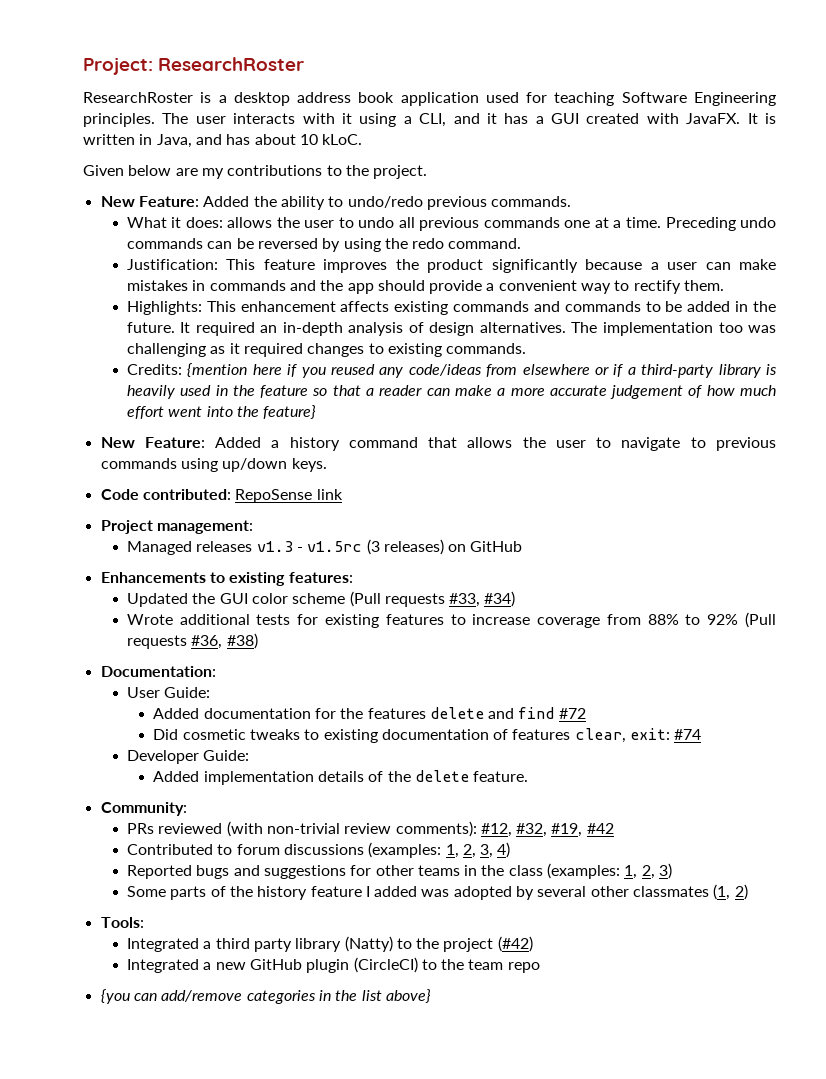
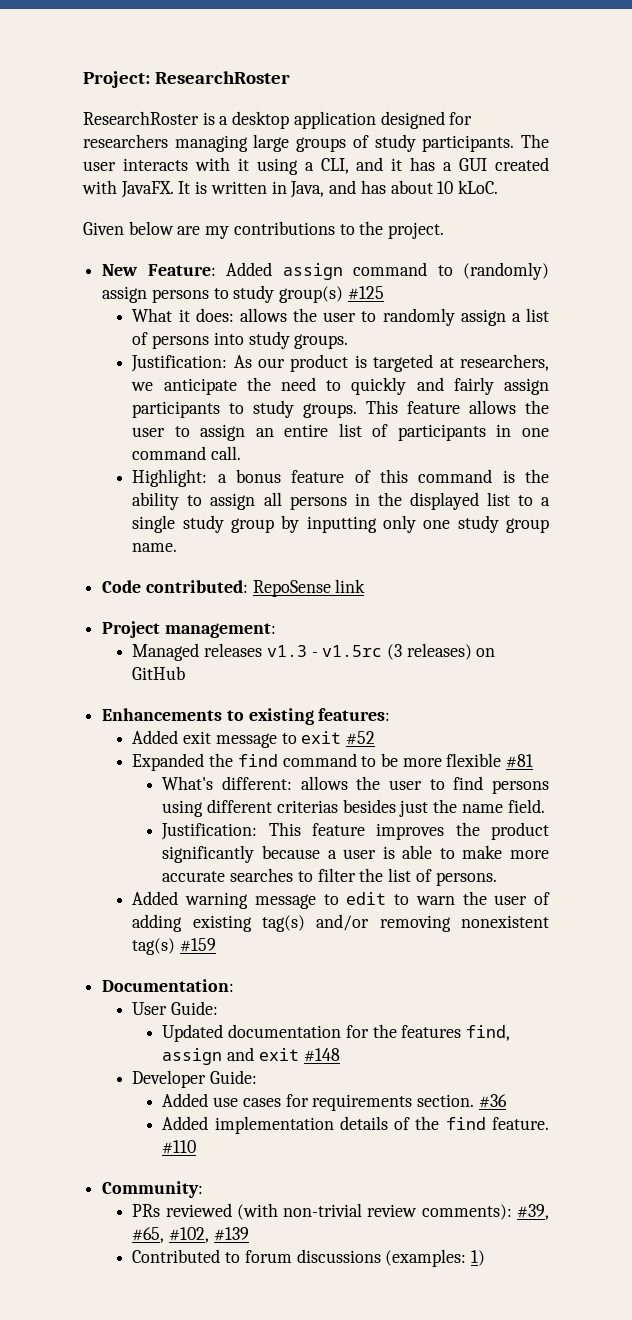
[297,92,776,106] [83,113,155,127] address book application used for teaching Software Engineering principles. -> [293,111,473,129] [83,134,515,152] application designed for researchers managing large groups of study participants.
[253,196,572,210] the ability to undo/redo previous commands. -> [282,262,549,280] [102,285,384,303] assign command to (randomly) assign persons to study group(s) #125
[358,217,776,231] [126,238,522,252] [126,259,776,273] [126,280,725,294] [126,301,776,315] [126,322,776,336] [126,343,527,357] [126,363,777,378] [126,385,776,399] [126,405,317,419] [100,437,776,451] [100,458,327,472] undo all previous commands one at a time. Preceding undo commands can be reversed by using the redo command. // Justification: This feature improves the product significantly because a user can make mistakes in commands and the app should provide a convenient way to rectify them. // Highlights: This enhancement affects existing commands and commands to be added in the future. It required an in-depth analysis of design alternatives. The implementation too was challenging as it required changes to existing commands. // Credits: {mention here if you reused any code/ideas from elsewhere or if a third-party library is heavily used in the feature so that a reader can make a more accurate judgement of how much effort went into the feature} // New Feature: Added a history command that allows the user to navigate to previous commands using up/down keys. -> [382,308,549,326] [132,331,349,349] [131,354,550,372] [131,377,549,395] [132,400,549,418] [132,423,549,441] [132,446,242,460] [132,469,549,487] [132,492,550,510] [132,515,549,533] [132,543,178,552] randomly assign a list of persons into study groups. // Justification: As our product is targeted at researchers, we anticipate the need to quickly and fairly assign participants to study groups. This feature allows the user to assign an entire list of participants in one command call. // Highlight: a bonus feature of this command is the ability to assign all persons in the displayed list to a single study group by inputting only one study group name.
[126,591,516,607] [126,612,777,628] [126,633,258,649] Updated the GUI color scheme (Pull requests #33, #34) // Wrote additional tests for existing features to increase coverage from 88% to 92% (Pull requests #36, #38) -> [132,730,375,748] [132,753,534,771] [162,776,549,794] [162,799,545,817] [161,822,549,840] [162,845,549,863] [162,868,497,886] [132,891,550,909] [132,914,549,932] [132,938,217,955] Added exit message to exit #52 // Expanded the find command to be more flexible #81 // What's different: allows the user to find persons using different criterias besides just the name field. // Justification: This feature improves the product significantly because a user is able to make more accurate searches to filter the list of persons. // Added warning message to edit to warn the user of adding existing tag(s) and/or removing nonexistent tag(s) #159
[153,708,200,719] Added -> [162,1024,224,1042] Updated
[429,707,586,719] [153,728,702,743] [126,750,250,764] delete and find #72 // Did cosmetic tweaks to existing documentation of features clear, exit: #74 // Developer Guide: -> [466,1025,511,1041] [162,1047,340,1065] [132,1070,258,1088] [162,1093,507,1111] find, assign and exit #148 // Developer Guide: // Added use cases for requirements section. #36
[414,770,469,782] delete -> [445,1117,486,1130] find
(529, 776) none -> [162,1140,197,1154] #110
[480,823,614,837] #12, #32, #19, #42 -> [517,1204,549,1220] [132,1227,249,1243] #39, #65, #102, #139
[445,842,511,858] [126,863,673,879] [126,884,748,900] [100,917,144,928] [126,936,533,952] [126,957,540,973] [100,989,431,1004] 1, 2, 3, 4) // Reported bugs and suggestions for other teams in the class (examples: 1, 2, 3) // Some parts of the history feature I added was adopted by several other classmates (1, 2) // Tools: // Integrated a third party library (Natty) to the project (#42) // Integrated a new GitHub plugin (CircleCI) to the team repo // {you can add/remove categories in the list above} -> [470,1250,485,1266] 1)

